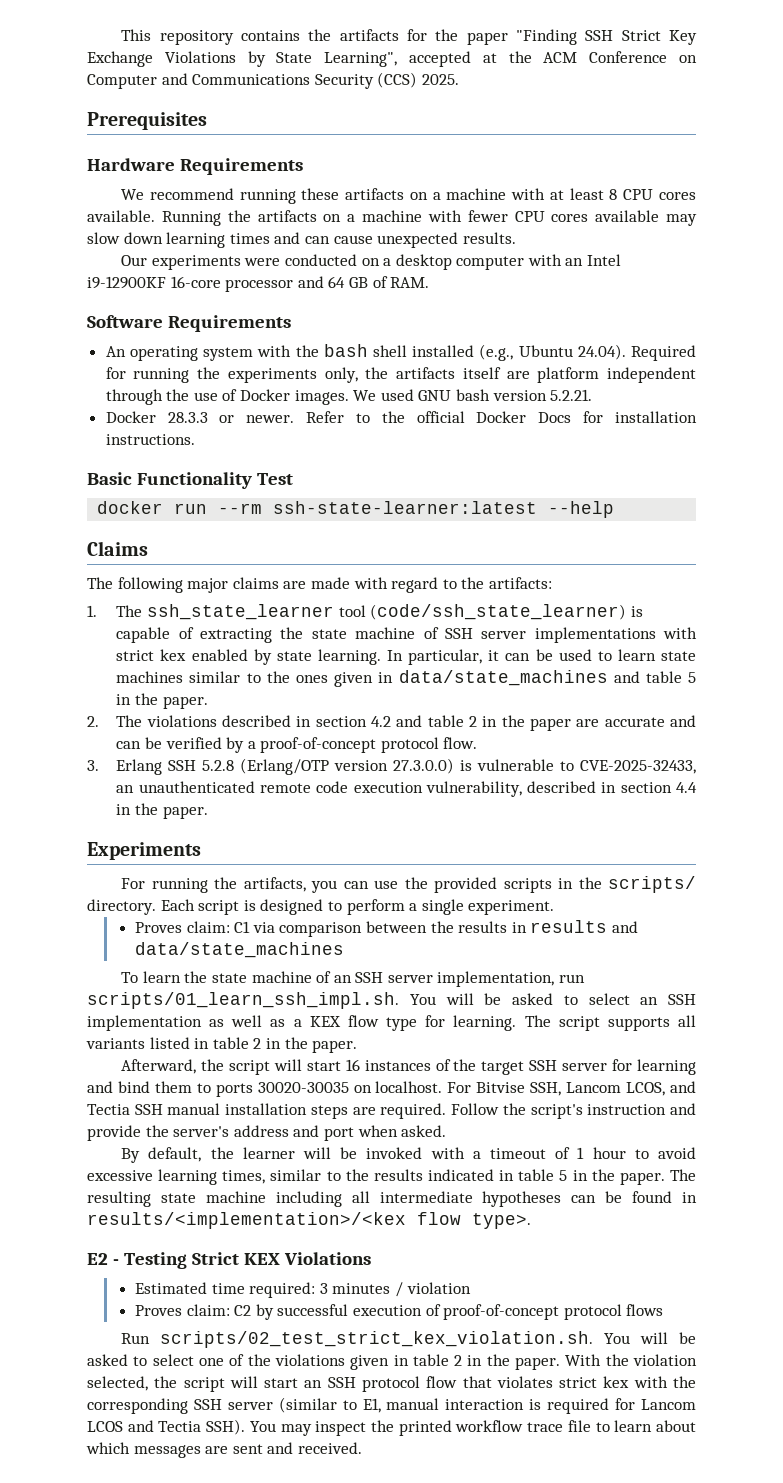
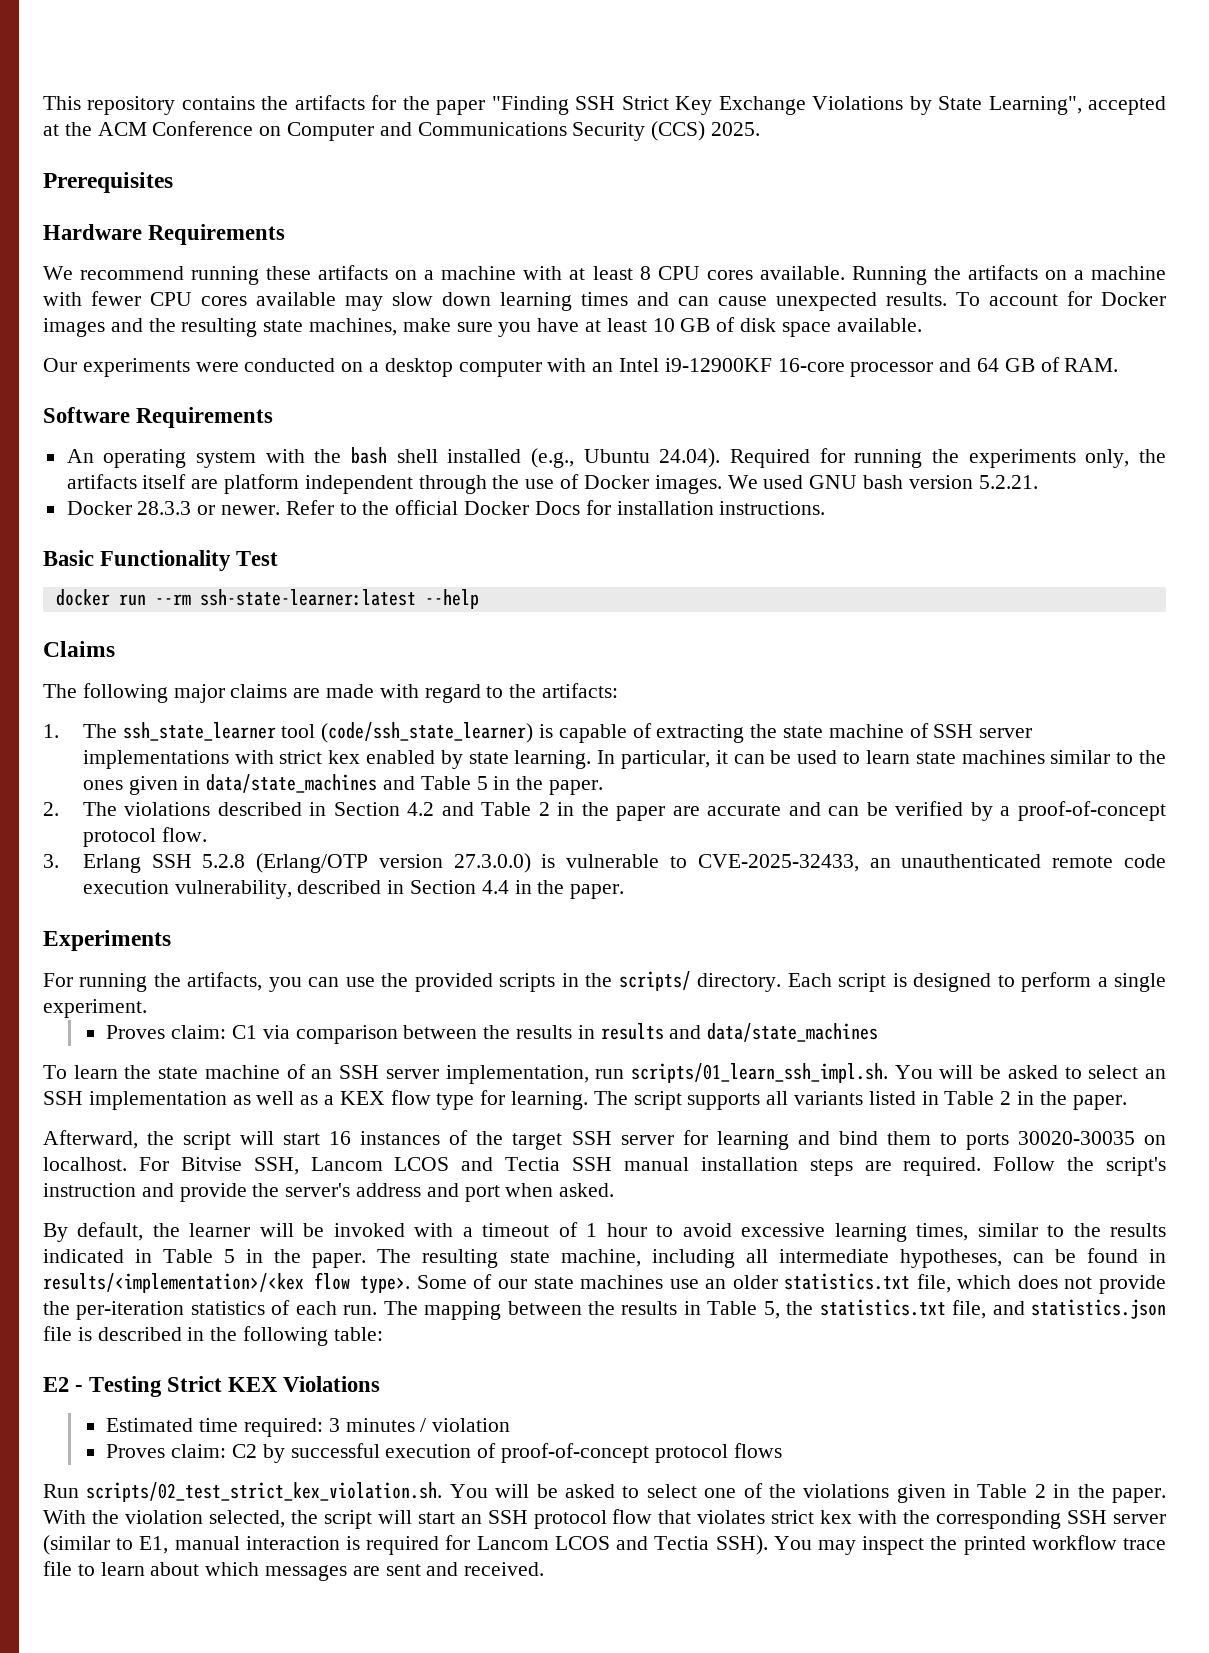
(516, 238) none -> [956,291,1166,306] [43,317,922,337] To account for Docker images and the resulting state machines, make sure you have at least 10 GB of disk space available.
[645,671,682,683] table -> [420,776,471,790] Table
[315,716,367,727] section -> [333,802,400,816] Section
[427,715,464,727] table -> [481,802,532,816] Table
[620,782,672,793] section -> [409,880,476,894] Section
[212,1037,249,1049] table -> [944,1091,995,1105] Table
[626,1082,666,1096] LCOS, -> [394,1157,450,1171] LCOS
[518,1169,555,1181] table -> [163,1249,214,1263] Table
[205,1191,266,1203] machine -> [560,1249,641,1267] machine,
[482,1191,562,1207] hypotheses -> [899,1249,1002,1268] hypotheses,
(531, 1221) none -> [416,1273,1167,1294] [43,1299,1167,1320] [43,1326,383,1346] Some of our state machines use an older statistics.txt file, which does not provide the per-iteration statistics of each run. The mapping between the results in Table 5, the statistics.txt file, and statistics.json file is described in the following table:
[412,1354,449,1366] table -> [977,1484,1028,1498] Table

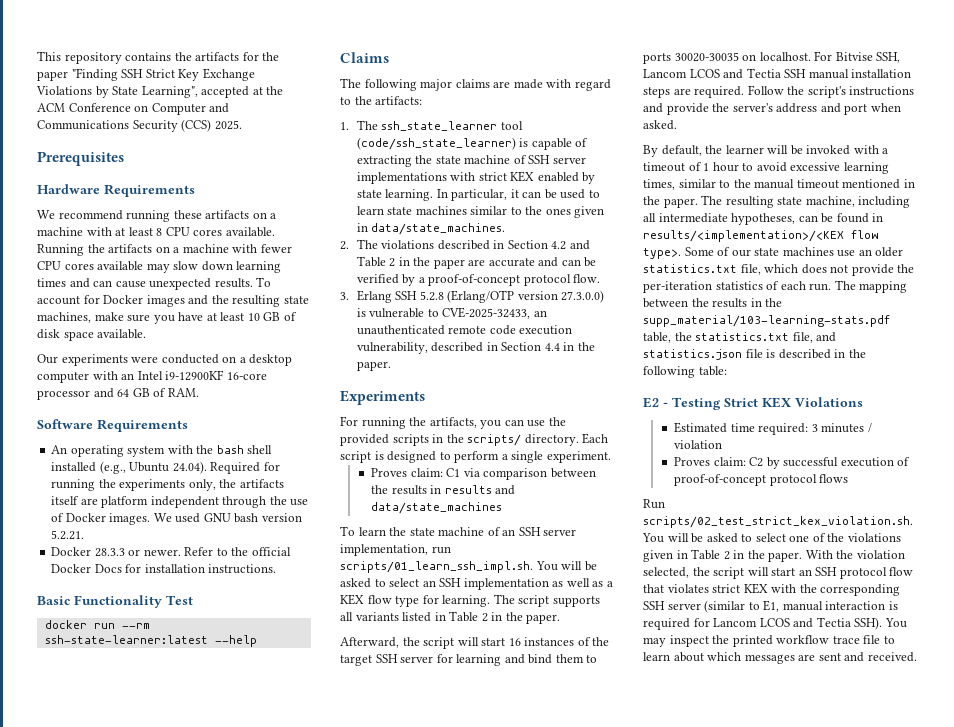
[328,750,361,764] kex -> [510,171,535,182] KEX
[206,774,603,795] data/state_machines and Table 5 in the paper. -> [371,223,506,235] data/state_machines.
[43,1183,136,1197] instruction -> [849,86,915,96] instructions
[1110,1223,1166,1237] [43,1249,236,1263] results indicated in Table 5 -> [754,179,901,189] manual timeout mentioned
[43,1273,304,1293] results/<implementation>/<kex -> [643,230,844,242] results/<implementation>/<KEX
[707,1301,780,1319] Table 5, -> [765,298,783,307] [643,315,890,327] [643,332,671,343] the supp_material/103-learning-stats.pdf table,
[820,1510,853,1524] kex -> [743,583,768,594] KEX

